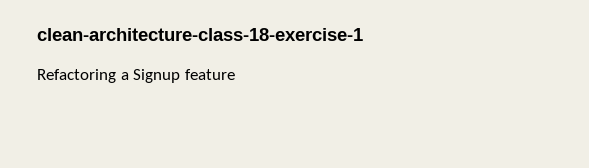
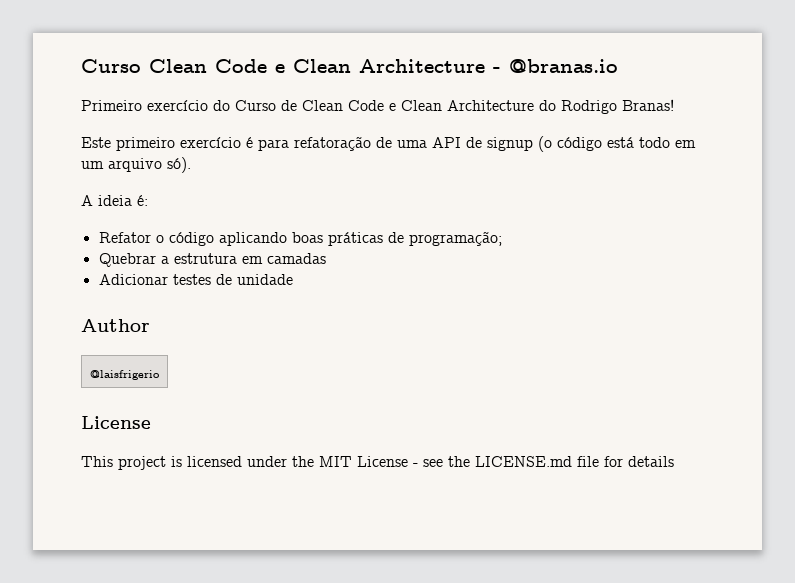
[37,28,363,41] [37,69,235,83] clean-architecture-class-18-exercise-1 // Refactoring a Signup feature -> [81,59,618,73] [81,99,674,114] [81,136,696,152] [81,157,191,173] [81,195,148,206] [98,231,502,246] [98,253,326,267] [98,274,293,285] [81,319,150,332] [90,370,159,380] [81,416,151,429] [81,456,674,470] Curso Clean Code e Clean Architecture - @branas.io // Primeiro exercício do Curso de Clean Code e Clean Architecture do Rodrigo Branas! // Este primeiro exercício é para refatoração de uma API de signup (o código está todo em um arquivo só). // A ideia é: // Refator o código aplicando boas práticas de programação; // Quebrar a estrutura em camadas // Adicionar testes de unidade // Author // @laisfrigerio // License // This project is licensed under the MIT License - see the LICENSE.md file for details

